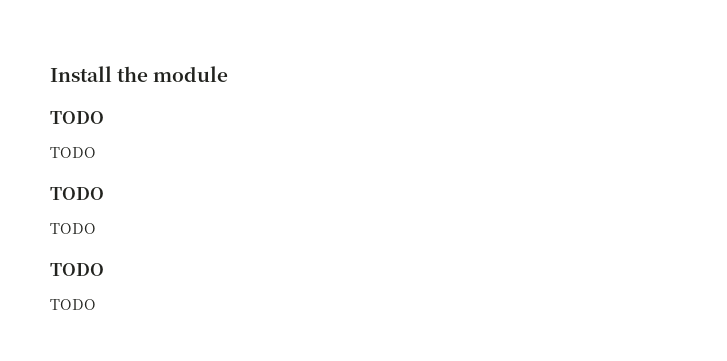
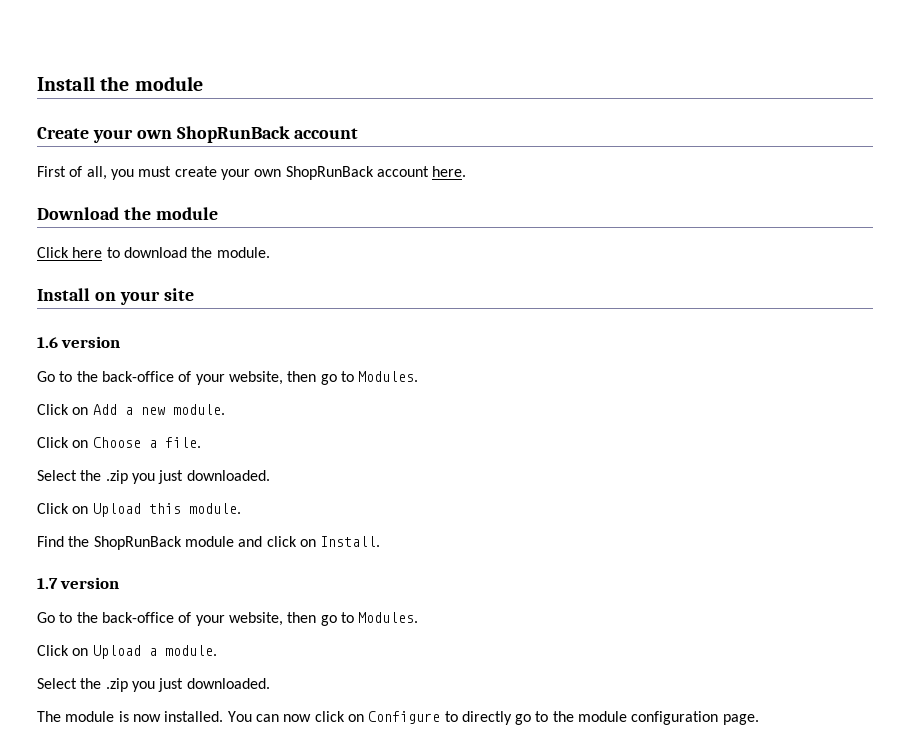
[50,111,104,124] [50,147,96,158] [50,187,104,200] [50,223,96,234] [50,263,104,276] [50,299,96,310] TODO // TODO // TODO // TODO // TODO // TODO -> [37,126,359,143] [37,166,467,180] [37,207,218,220] [37,247,270,258] [37,288,194,305] [37,336,121,348] [37,371,419,385] [37,404,225,415] [37,437,201,448] [37,470,270,484] [37,503,241,517] [37,536,381,550] [37,577,120,589] [37,612,419,626] [37,645,217,659] [37,678,270,692] [37,711,759,725] Create your own ShopRunBack account // First of all, you must create your own ShopRunBack account here. // Download the module // Click here to download the module. // Install on your site // 1.6 version // Go to the back-office of your website, then go to Modules. // Click on Add a new module. // Click on Choose a file. // Select the .zip you just downloaded. // Click on Upload this module. // Find the ShopRunBack module and click on Install. // 1.7 version // Go to the back-office of your website, then go to Modules. // Click on Upload a module. // Select the .zip you just downloaded. // The module is now installed. You can now click on Configure to directly go to the module configuration page.

